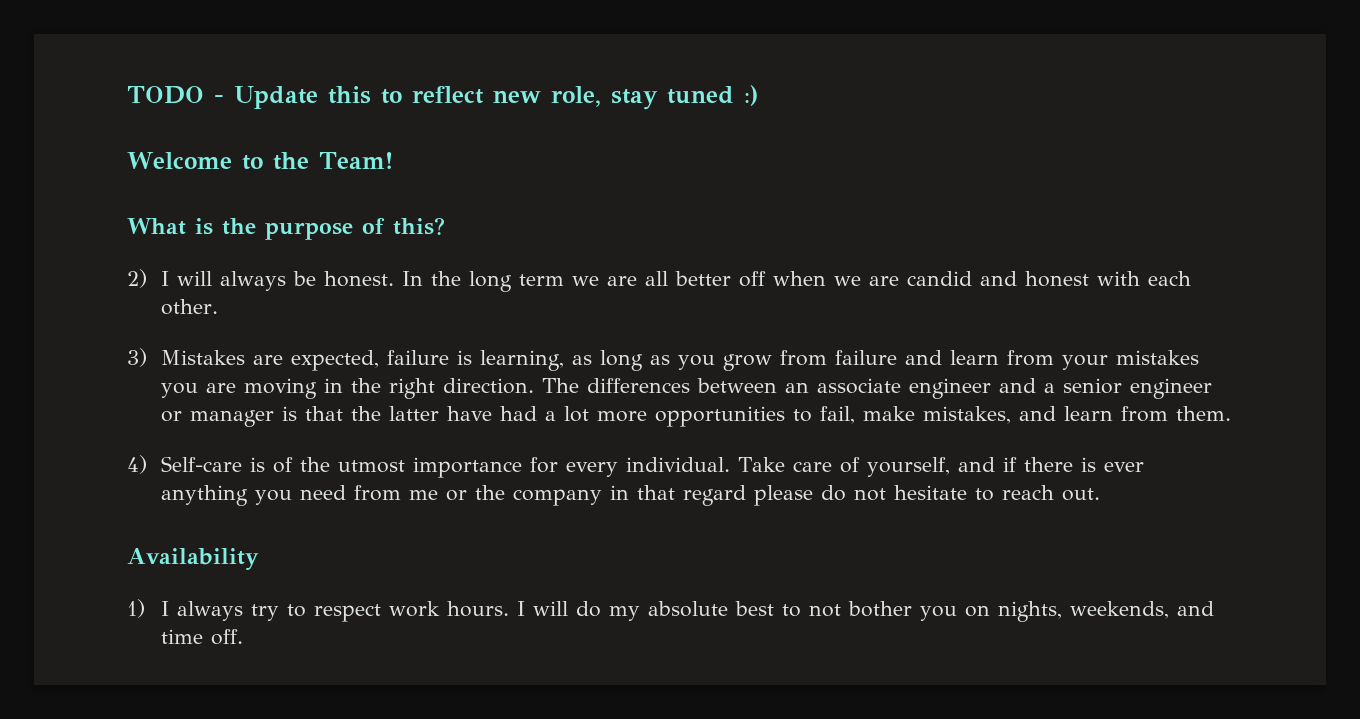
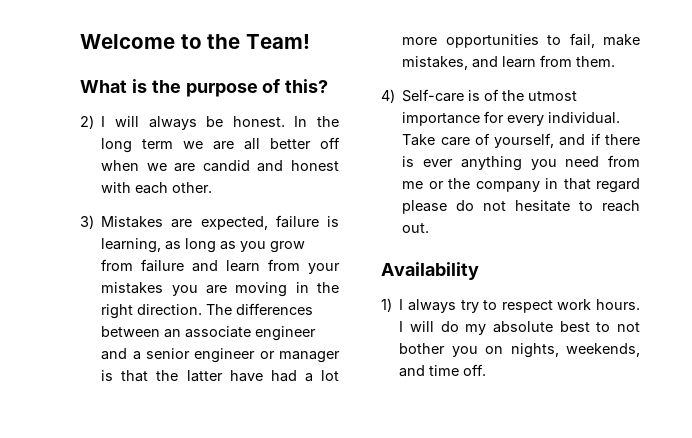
[127,85,758,110] TODO - Update this to reflect new role, stay tuned :) // -> (80, 41) none

